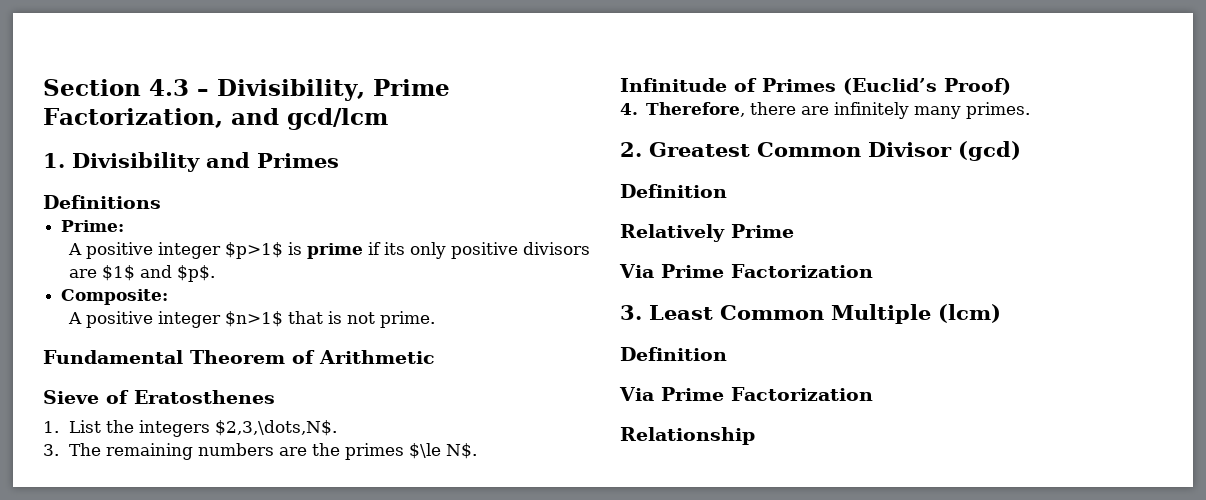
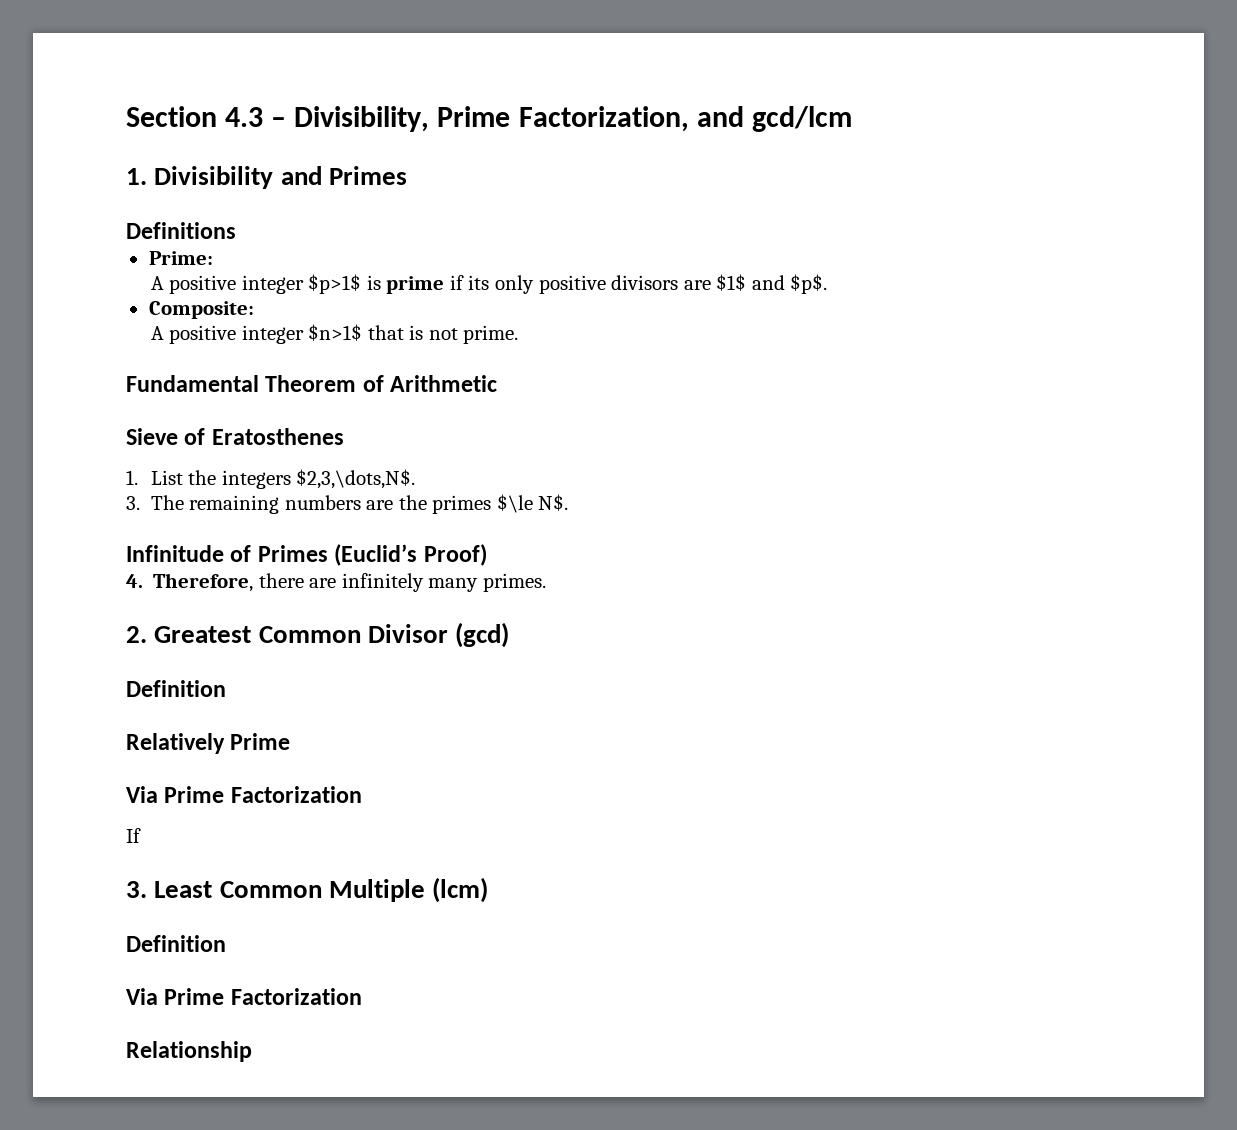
(873, 271) none -> [126,828,141,843] // If

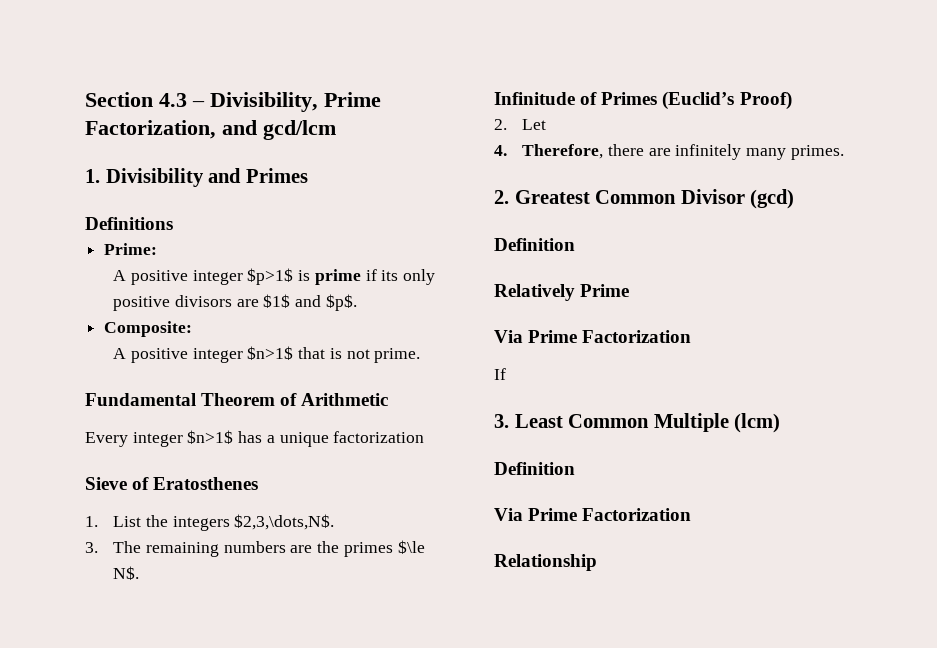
(498, 383) none -> [85,430,425,447] // Every integer $n>1$ has a unique factorization
(487, 555) none -> [494,119,547,130] // 2. Let

